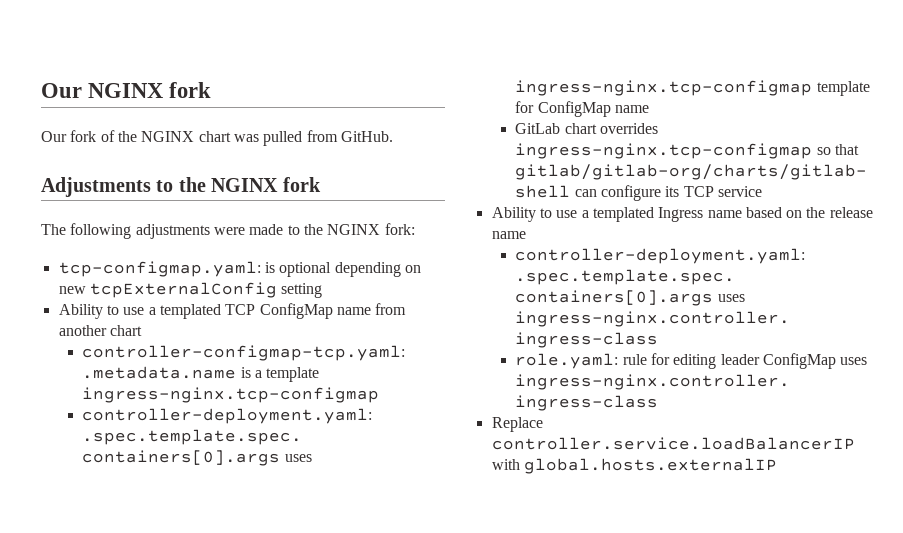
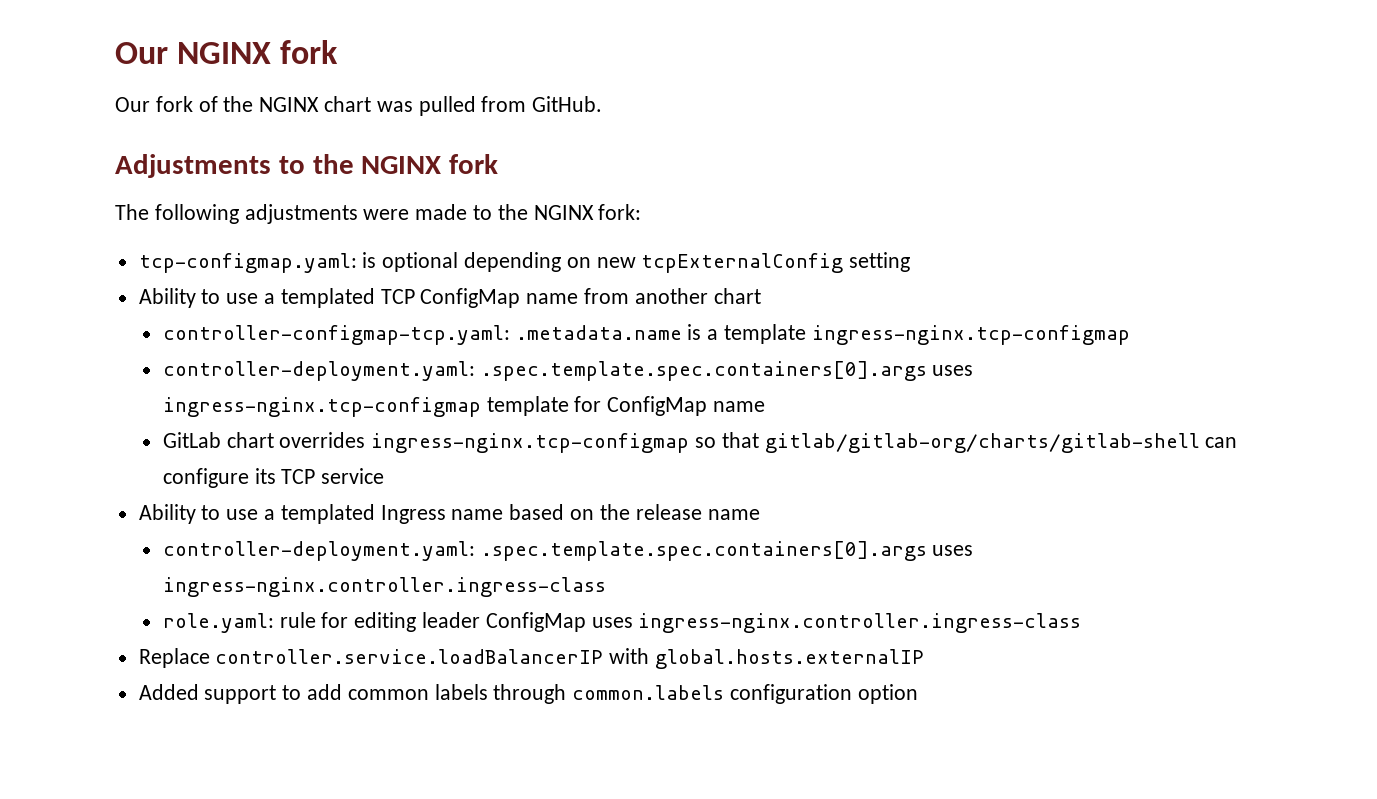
(777, 466) none -> [138,684,918,704] // Added support to add common labels through common.labels configuration option

